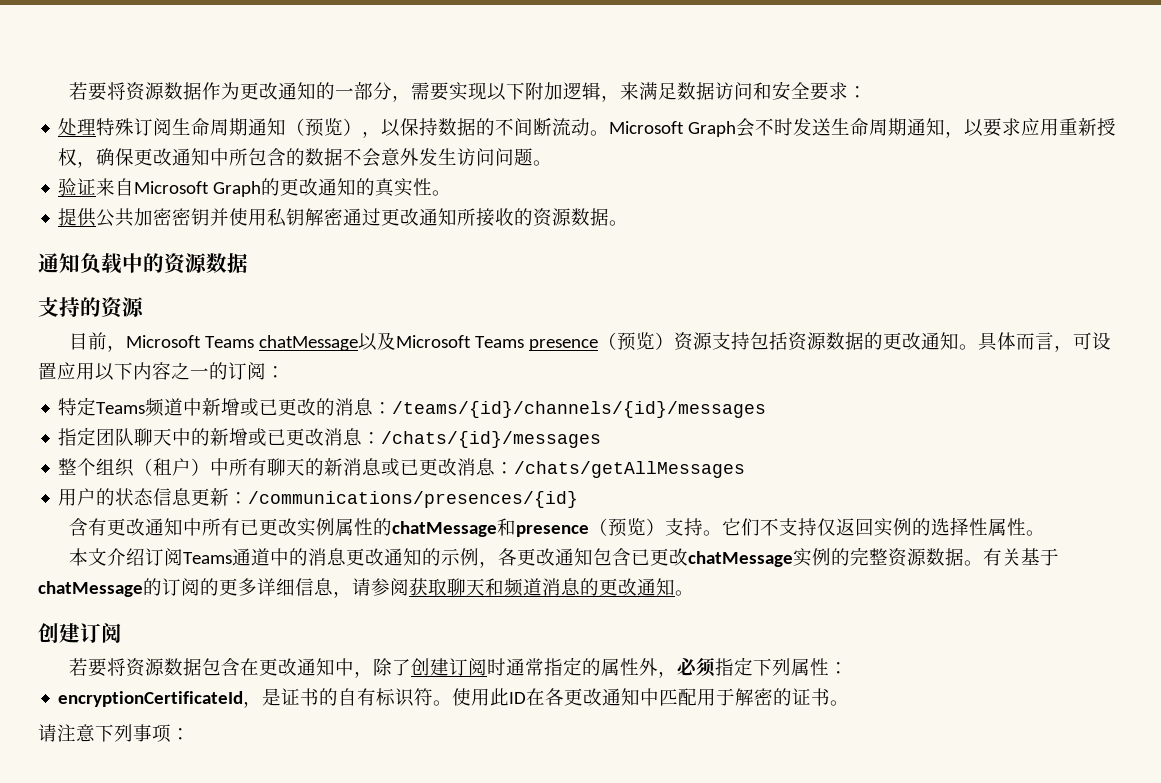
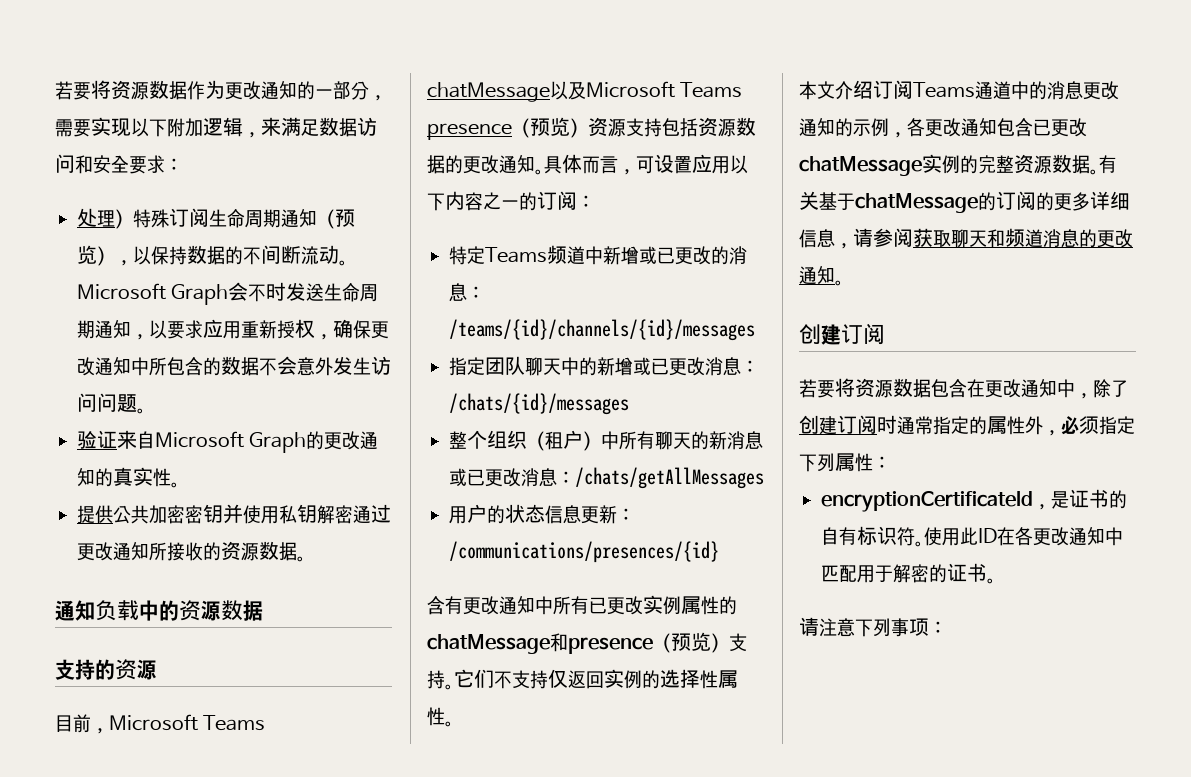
(97, 126) none -> [115,209,133,229] ）

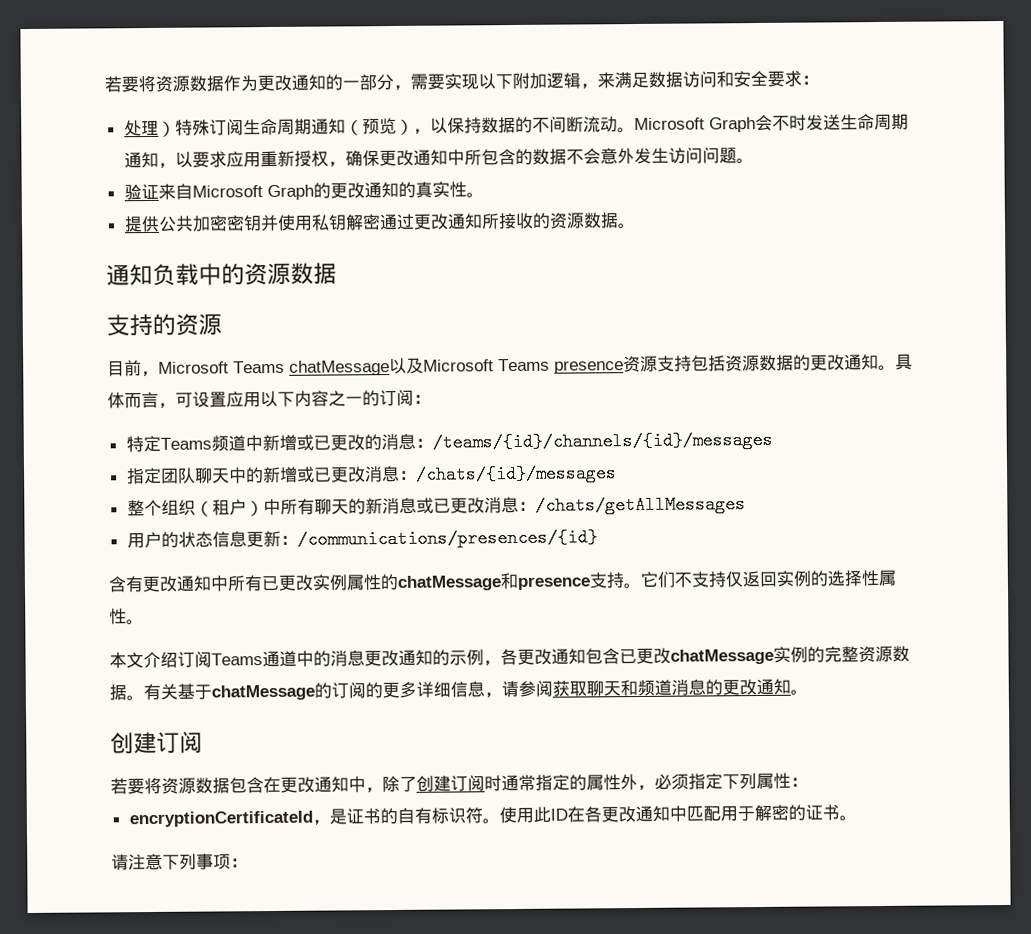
[512,117,588,138] （预览） -> (624, 367) none
[653,632,729,653] （预览） -> (591, 583) none

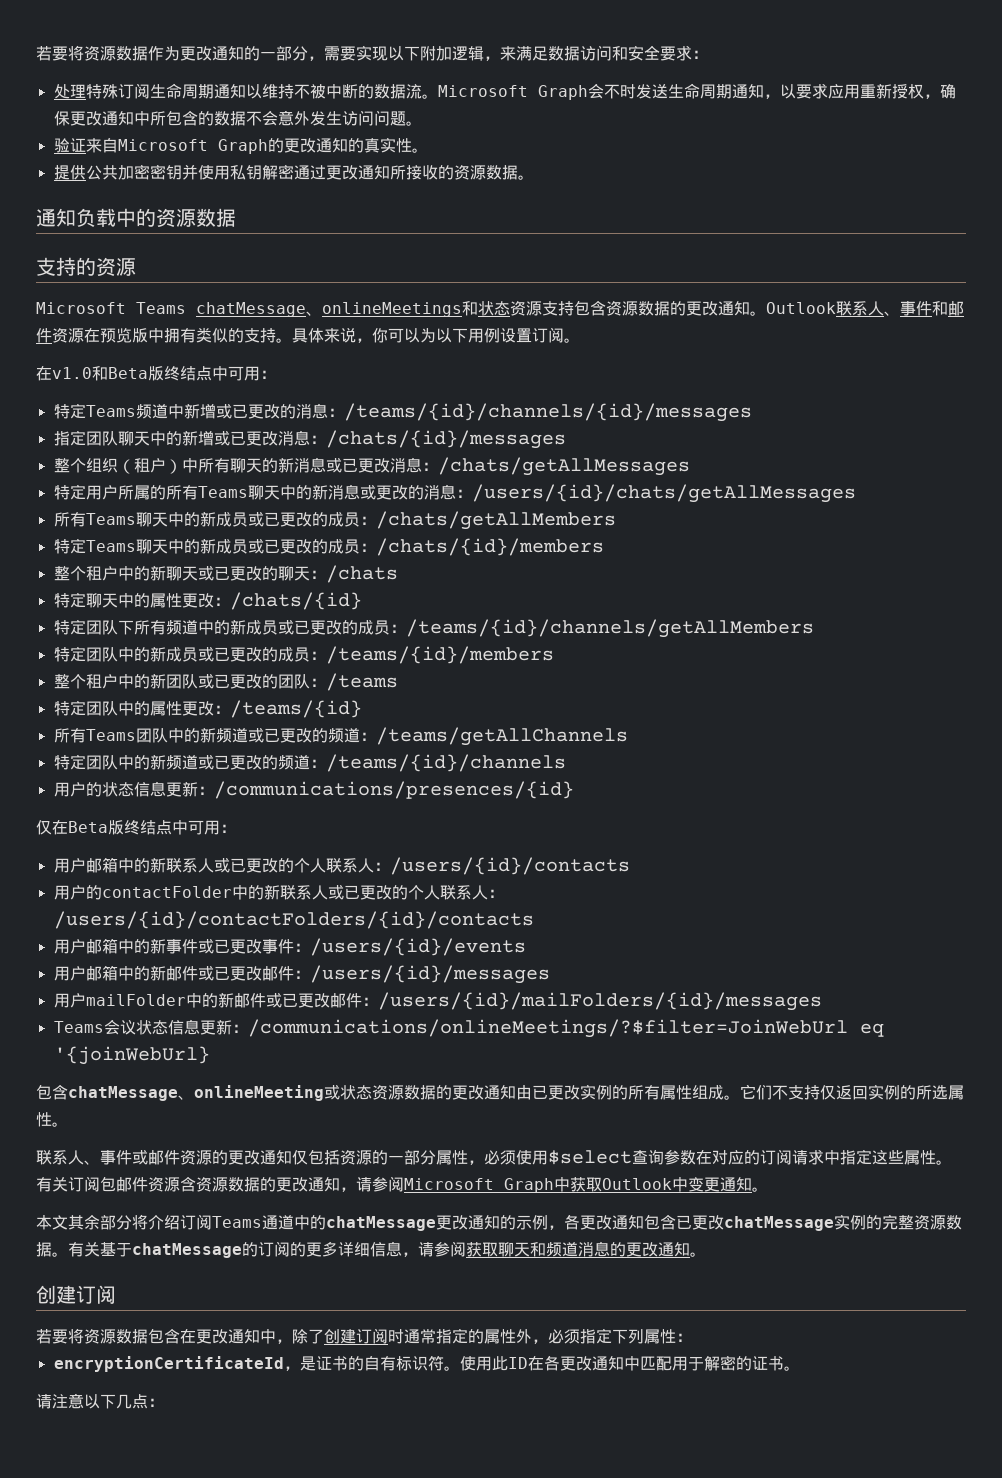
[157,120,176,137] ） -> (86, 91) none
[344,116,618,136] （预览），以保持数据的不间断流动 -> [245,84,422,99] 以维持不被中断的数据流
[107,360,159,378] 目前， -> (136, 267) none
[389,357,624,375] 以及Microsoft Teams presence -> [306,301,510,317] 、onlineMeetings和状态
[708,355,726,372] 括 -> [590,301,606,316] 含
[895,353,913,370] [107,389,414,409] 具体而言，可设置应用以下内容之一的订阅 -> [766,301,964,316] [36,327,580,343] [36,366,260,381] Outlook联系人、事件和邮件资源在预览版中拥有类似的支持。具体来说，你可以为以下用例设置订阅。 // 在v1.0和Beta版终结点中可用
(746, 505) none -> [53,484,856,503] [53,511,616,530] [53,538,604,556] [53,565,398,583] [53,592,362,610] [53,619,814,638] [53,646,554,664] [53,673,398,691] [53,700,362,718] [53,727,628,746] [53,754,566,772] // 特定用户所属的所有Teams聊天中的新消息或更改的消息：/users/{id}/chats/getAllMessages // 所有Teams聊天中的新成员或已更改的成员：/chats/getAllMembers // 特定Teams聊天中的新成员或已更改的成员：/chats/{id}/members // 整个租户中的新聊天或已更改的聊天：/chats // 特定聊天中的属性更改：/chats/{id} // 特定团队下所有频道中的新成员或已更改的成员：/teams/{id}/channels/getAllMembers // 特定团队中的新成员或已更改的成员：/teams/{id}/members // 整个租户中的新团队或已更改的团队：/teams // 特定团队中的属性更改：/teams/{id} // 所有Teams团队中的新频道或已更改的频道：/teams/getAllChannels // 特定团队中的新频道或已更改的频道：/teams/{id}/channels
[108,575,263,593] 含有更改通知中所有 -> [36,820,236,835] [53,857,630,875] [53,884,504,900] [53,911,534,929] [53,938,526,956] [53,965,550,984] [53,992,822,1011] [53,1019,884,1038] [53,1046,210,1065] [36,1084,532,1101] 仅在Beta版终结点中可用： // 用户邮箱中的新联系人或已更改的个人联系人：/users/{id}/contacts // 用户的contactFolder中的新联系人或已更改的个人联系人：/users/{id}/contactFolders/{id}/contacts // 用户邮箱中的新事件或已更改事件：/users/{id}/events // 用户邮箱中的新邮件或已更改邮件：/users/{id}/messages // 用户mailFolder中的新邮件或已更改邮件：/users/{id}/mailFolders/{id}/messages // Teams会议状态信息更新：/communications/onlineMeetings/?$filter=JoinWebUrl eq '{joinWebUrl} // 包含chatMessage、onlineMeeting或状态资源数据的更改通知由
[346,572,624,591] 属性的chatMessage和presence支持 -> [612,1085,724,1100] 的所有属性组成
[827,569,896,587] [109,608,144,625] 选择性属性。 -> [916,1085,964,1100] [36,1112,68,1127] [36,1149,952,1165] [36,1176,768,1193] 所选属性。 // 联系人、事件或邮件资源的更改通知仅包括资源的一部分属性，必须使用$select查询参数在对应的订阅请求中指定这些属性。有关订阅包邮件资源含资源数据的更改通知，请参阅Microsoft Graph中获取Outlook中变更通知。
(144, 660) none -> [68,1214,148,1230] 其余部分将
[330,650,365,667] 消息 -> [326,1216,436,1231] chatMessage
[162,853,231,870] 下列事项 -> [84,1394,148,1409] 以下几点

